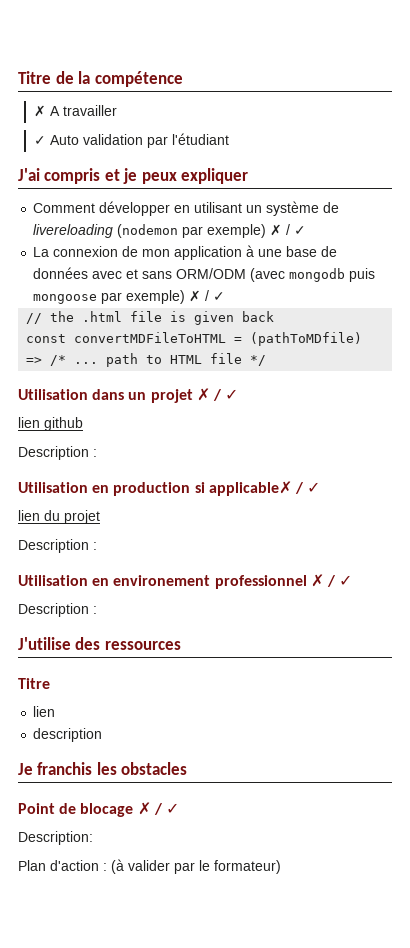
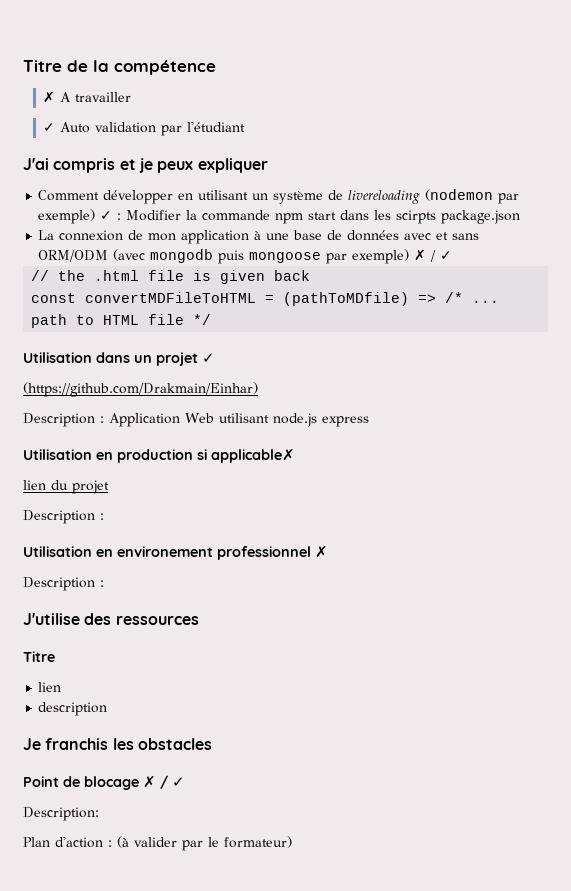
[270,224,307,236] ✗ / ✓ -> [100,210,521,224] ✓ : Modifier la commande npm start dans les scirpts package.json
[196,388,239,401] [18,417,83,431] [18,446,97,460] ✗ / ✓ // lien github // Description : -> [202,353,215,363] [23,382,258,397] [23,413,369,427] ✓ // (https://github.com/Drakmain/Einhar) // Description : Application Web utilisant node.js express
[294,482,321,494] / ✓ -> (295, 456) none
[326,575,353,587] / ✓ -> (328, 552) none

